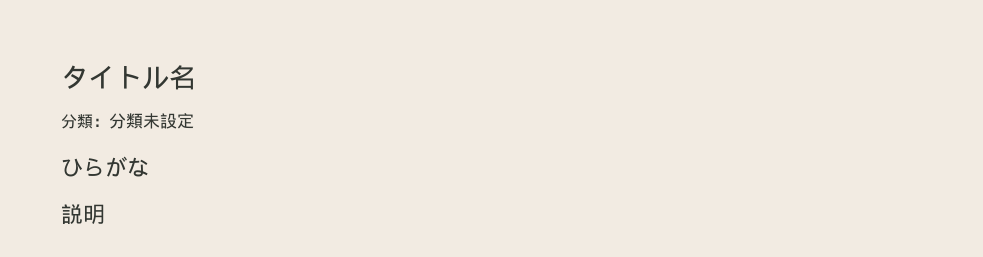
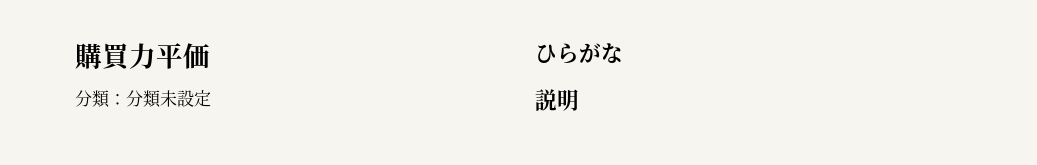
[61,65,196,90] タイトル名 -> [75,43,210,71] 購買力平価

